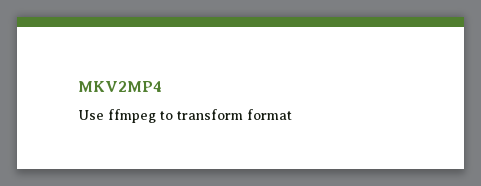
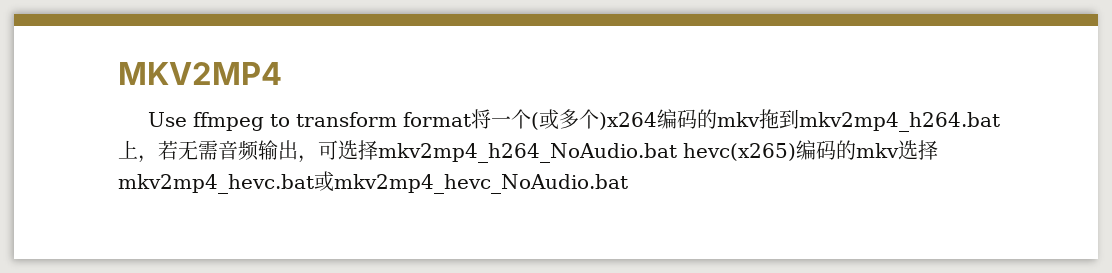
(292, 114) none -> [470,109,1000,132] [118,140,938,163] [118,171,628,194] 将一个(或多个)x264编码的mkv拖到mkv2mp4_h264.bat上，若无需音频输出，可选择mkv2mp4_h264_NoAudio.bat hevc(x265)编码的mkv选择mkv2mp4_hevc.bat或mkv2mp4_hevc_NoAudio.bat

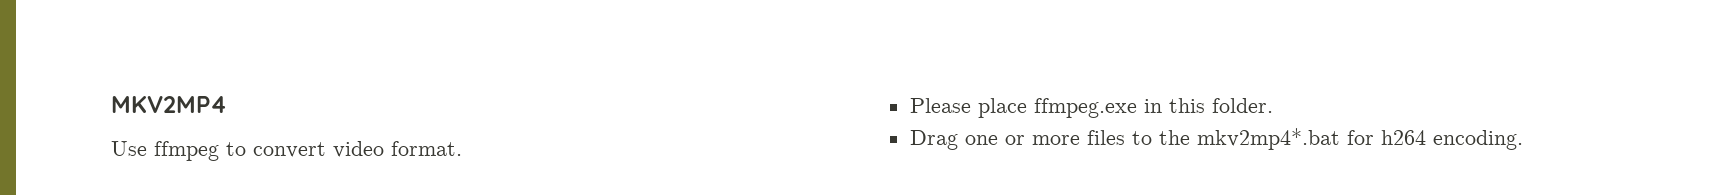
[295,109,1000,132] [118,140,938,163] [118,171,628,194] transform format将一个(或多个)x264编码的mkv拖到mkv2mp4_h264.bat上，若无需音频输出，可选择mkv2mp4_h264_NoAudio.bat hevc(x265)编码的mkv选择mkv2mp4_hevc.bat或mkv2mp4_hevc_NoAudio.bat -> [253,141,462,158] [909,98,1273,118] [909,128,1523,150] convert video format. // Please place ffmpeg.exe in this folder. // Drag one or more files to the mkv2mp4*.bat for h264 encoding.

